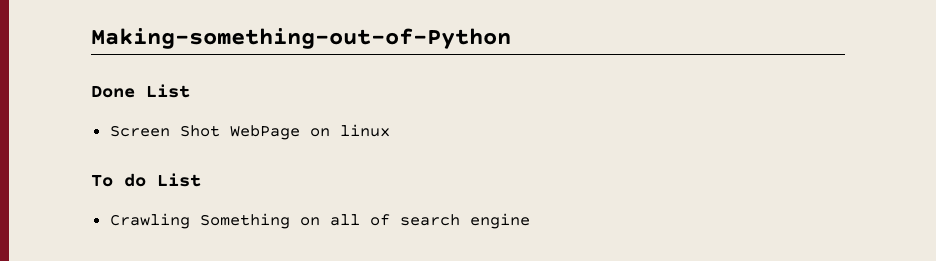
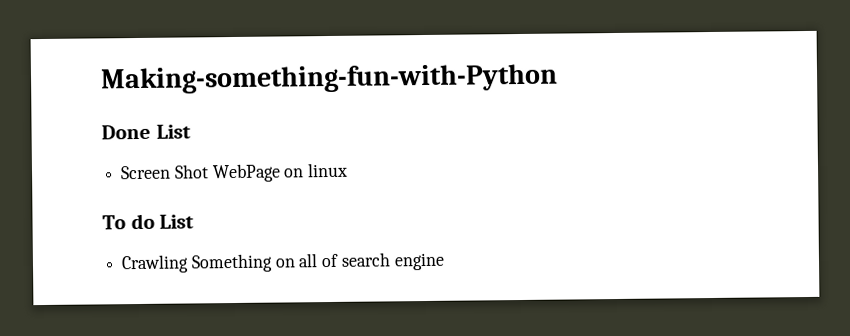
[91,28,511,49] Making-something-out-of-Python -> [100,63,558,95] Making-something-fun-with-Python

